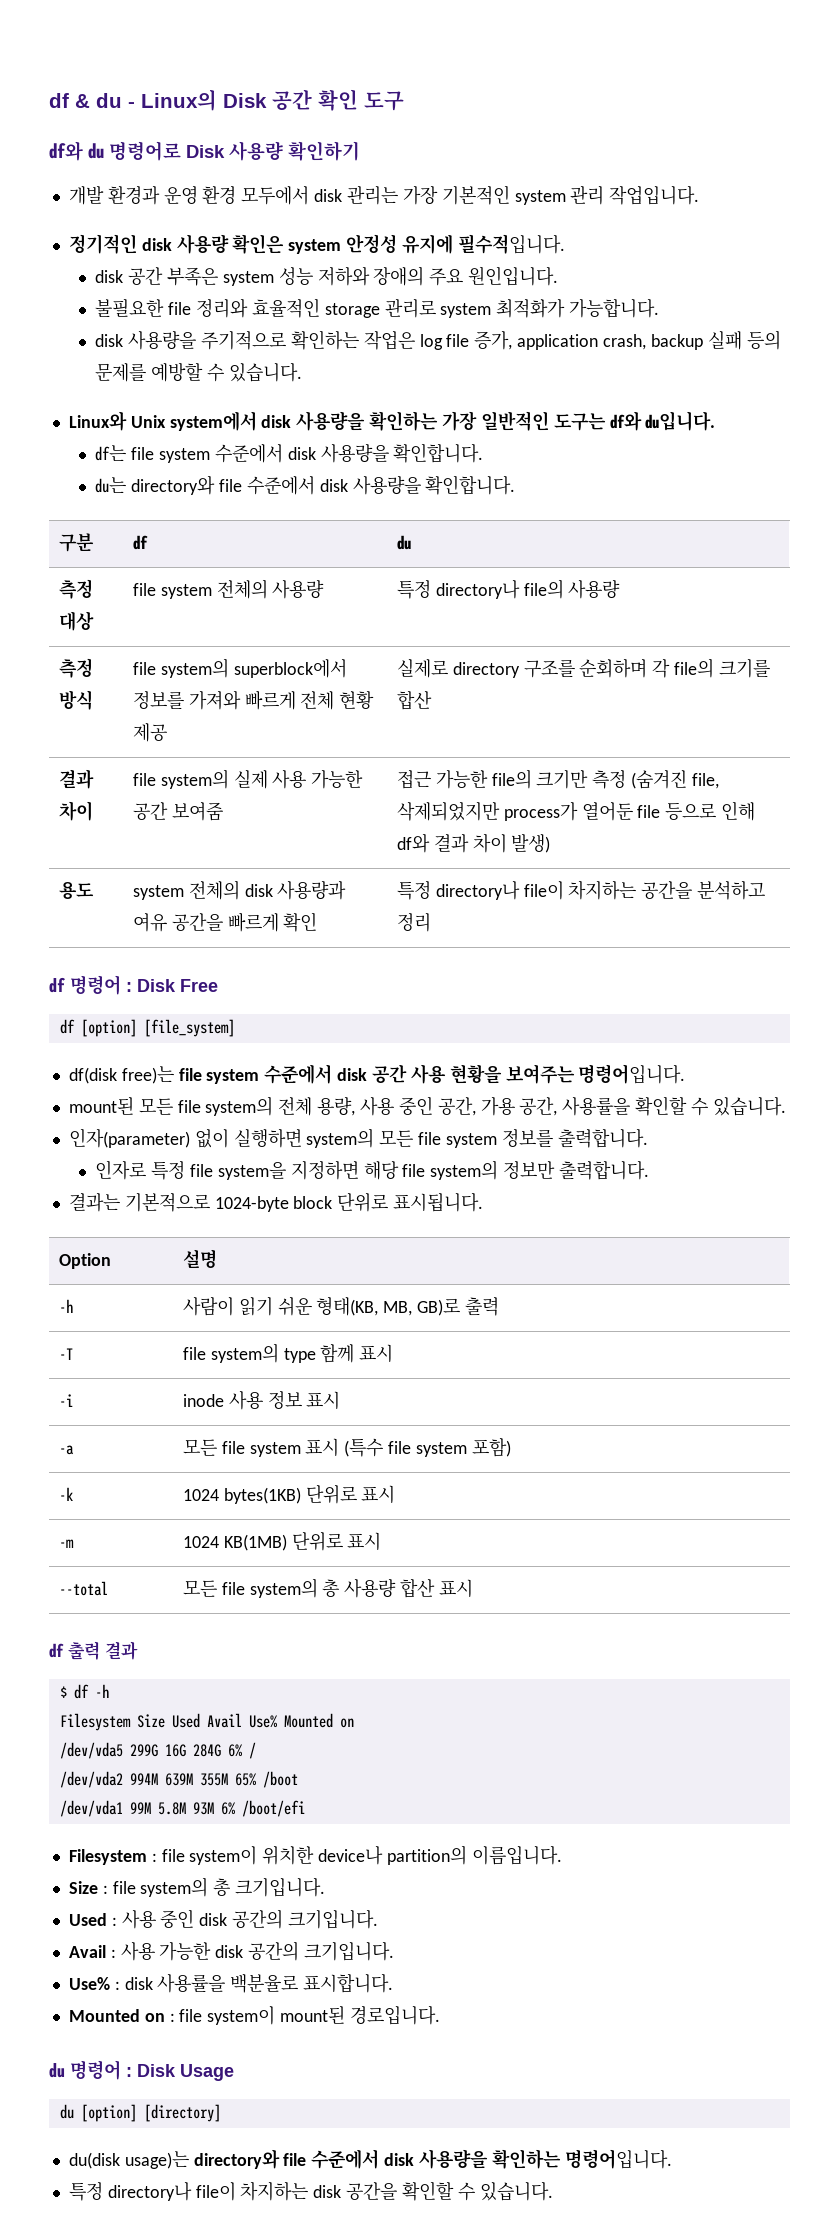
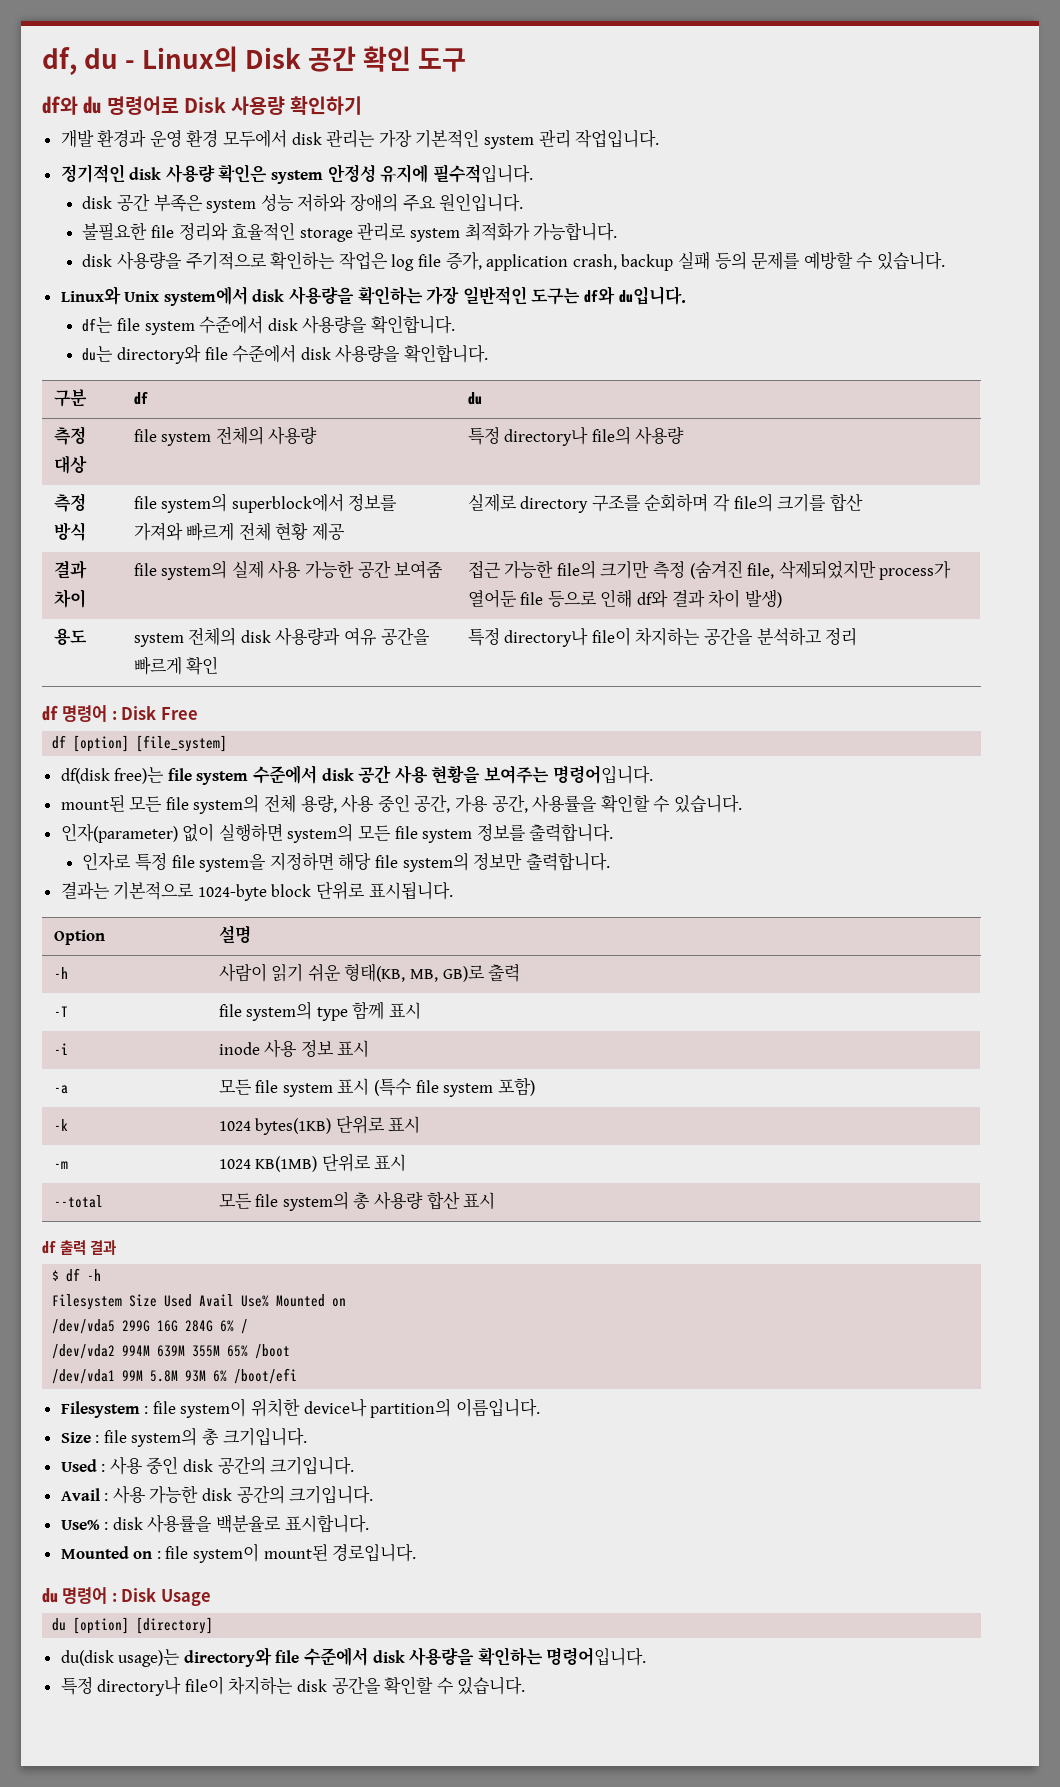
[49,93,90,108] df & -> [42,47,77,75] df,

